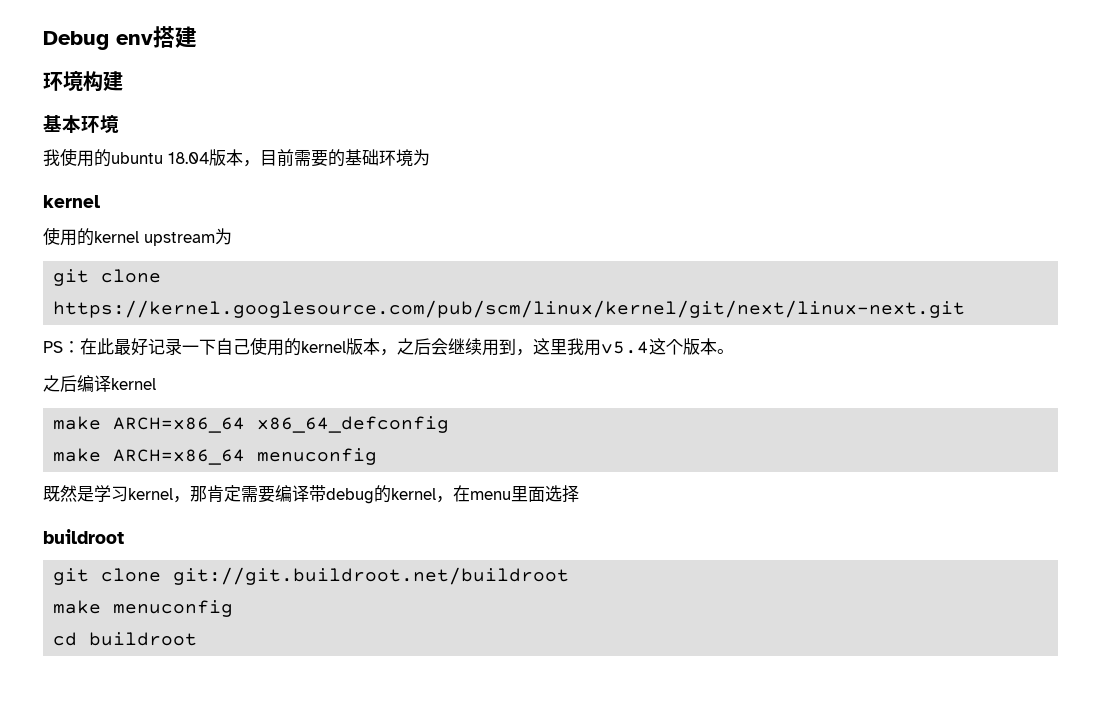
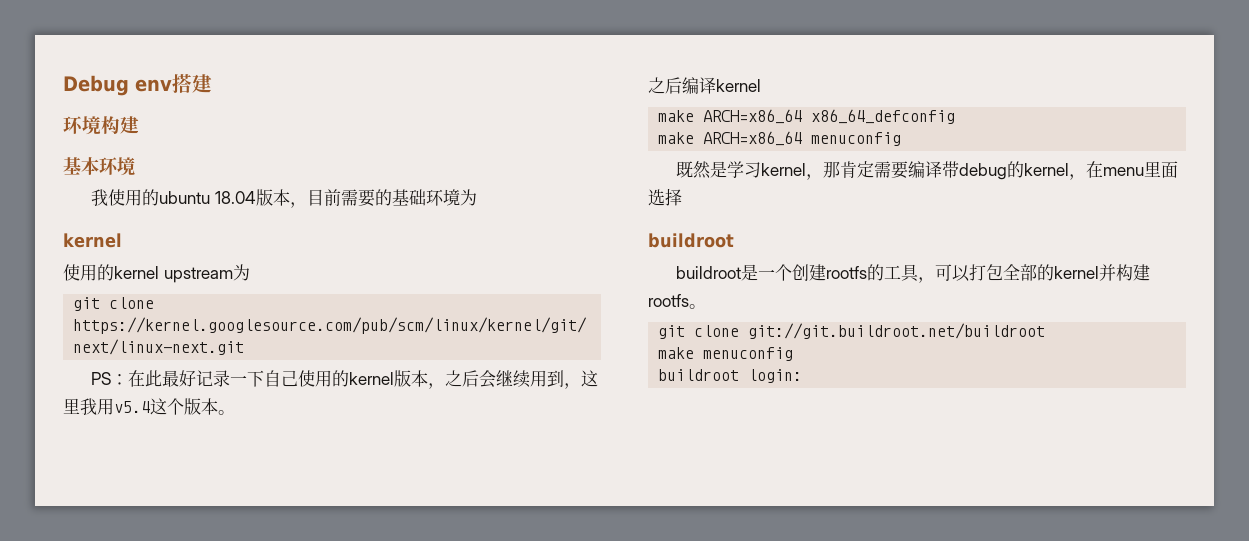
(124, 536) none -> [676,264,1151,283] [648,294,706,309] // buildroot是一个创建rootfs的工具，可以打包全部的kernel并构建rootfs。
[53,632,198,646] cd buildroot -> [658,369,803,383] buildroot login:

